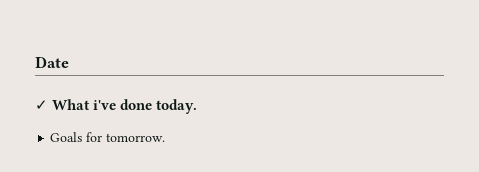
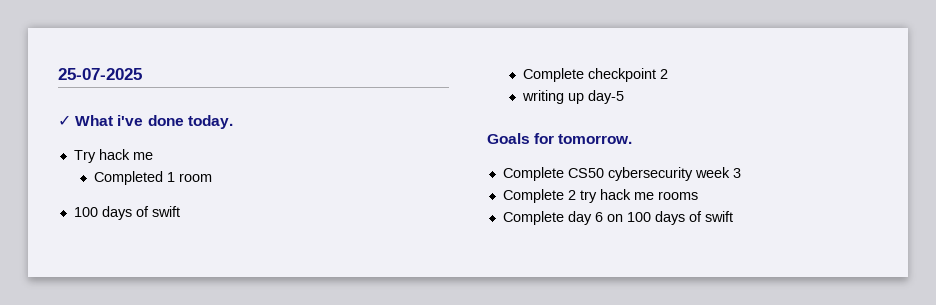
[35,56,69,68] Date -> [58,68,142,80] 25-07-2025
[50,132,166,142] Goals for tomorrow. -> [73,149,153,163] [93,171,212,185] [73,206,180,220] [522,68,668,82] [521,90,624,104] [487,133,633,144] [502,167,741,181] [502,189,698,203] [502,211,733,225] Try hack me // Completed 1 room // 100 days of swift // Complete checkpoint 2 // writing up day-5 // Goals for tomorrow. // Complete CS50 cybersecurity week 3 // Complete 2 try hack me rooms // Complete day 6 on 100 days of swift

